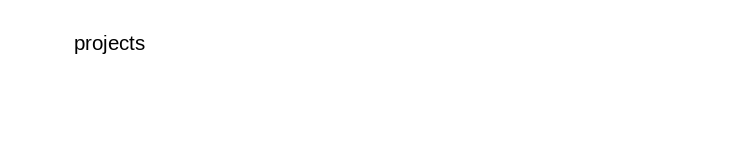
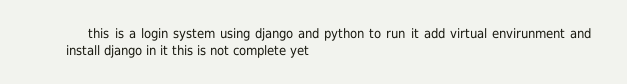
[74,35,145,54] projects -> [88,28,591,41] [66,45,309,58] this is a login system using django and python to run it add virtual envirunment and install django in it this is not complete yet

